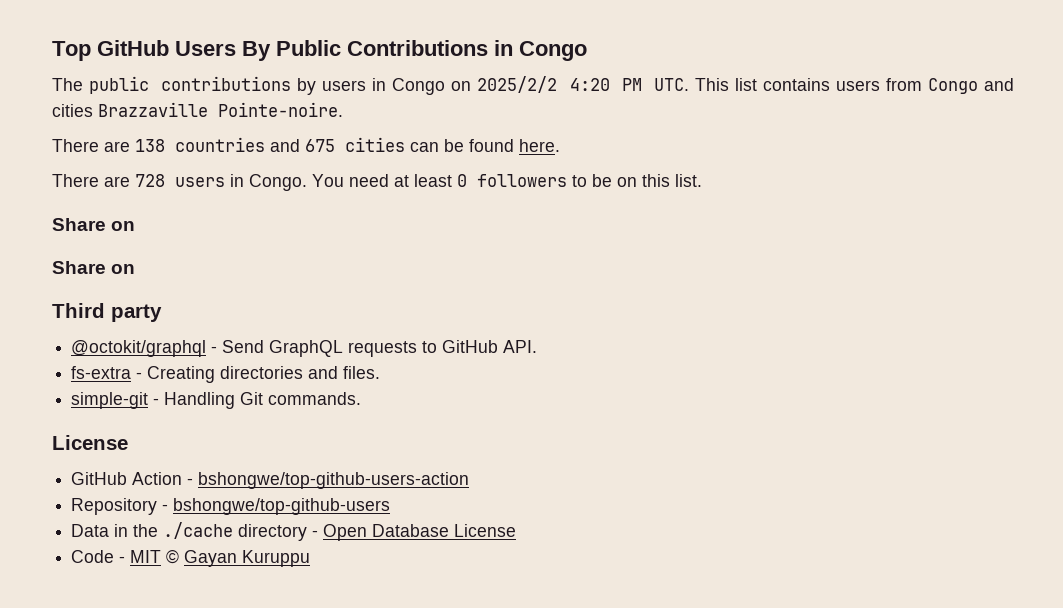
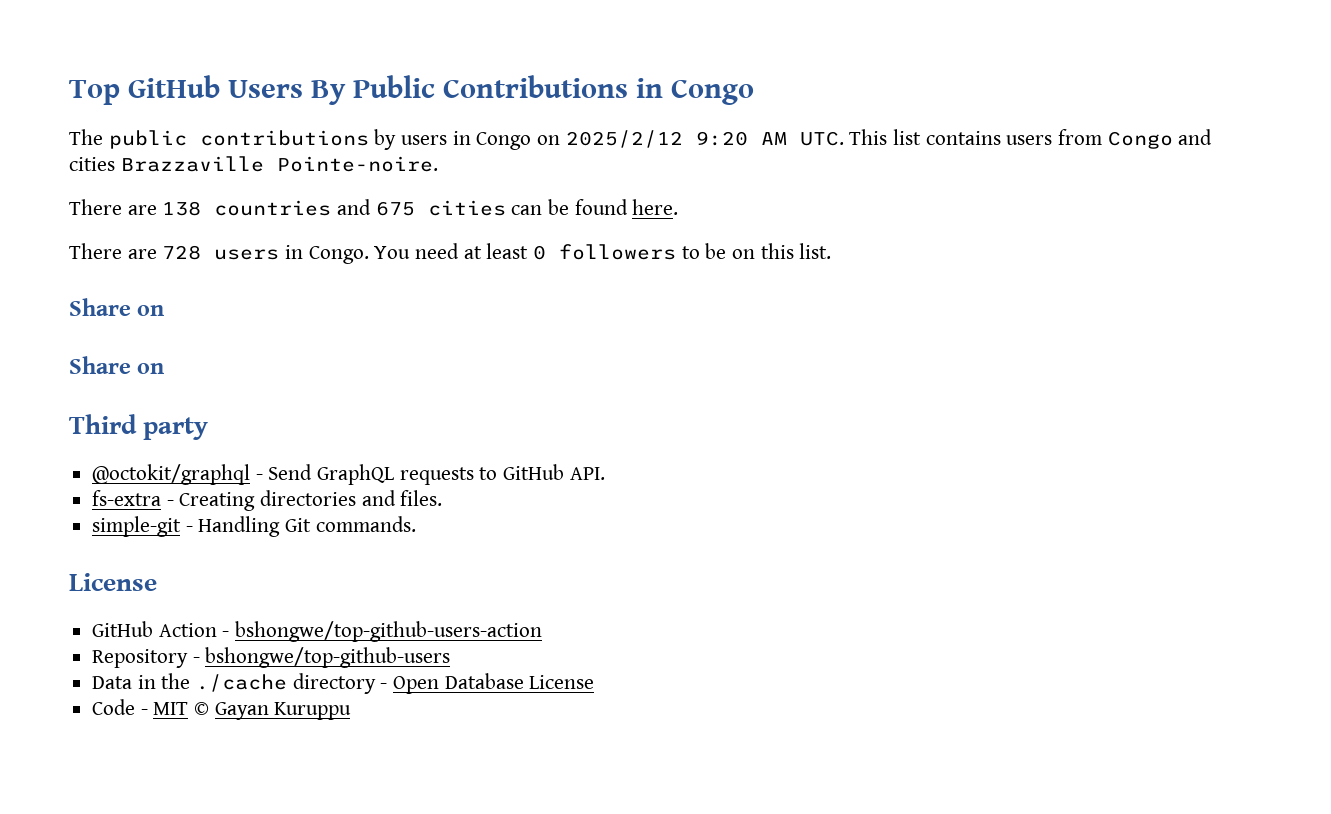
[477,76,642,93] 2025/2/2 4:20 PM -> [565,130,787,148] 2025/2/12 9:20 AM

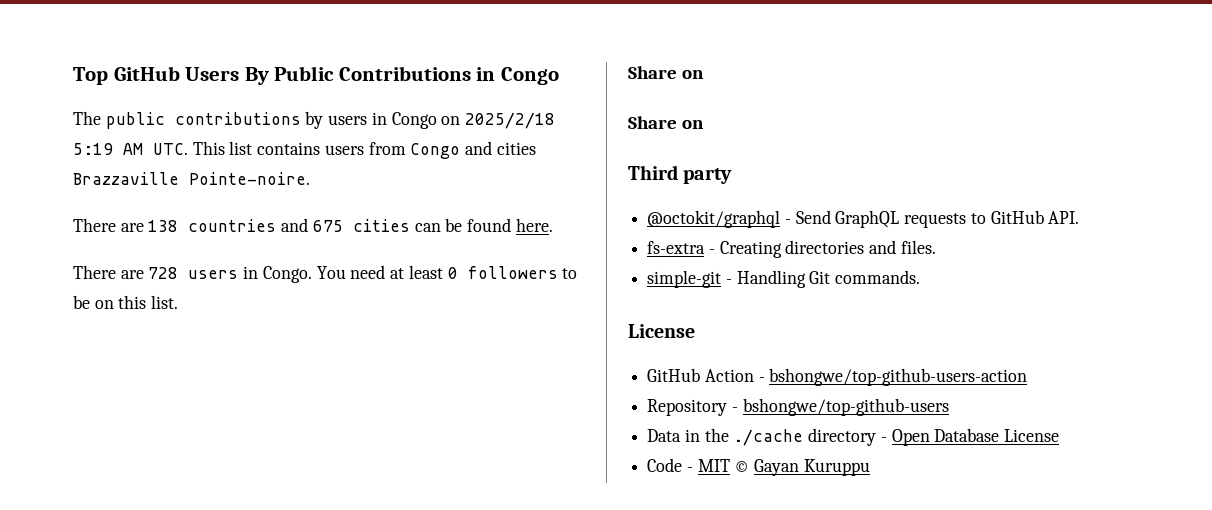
[565,130,748,148] 2025/2/12 9:20 -> [465,112,556,129] [73,143,113,155] 2025/2/18 5:19

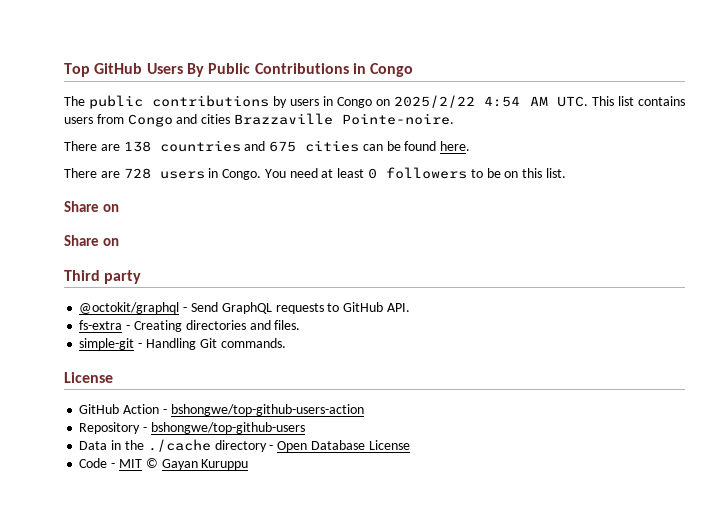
[465,112,556,129] [73,143,113,155] 2025/2/18 5:19 -> [393,95,521,108] 2025/2/22 4:54

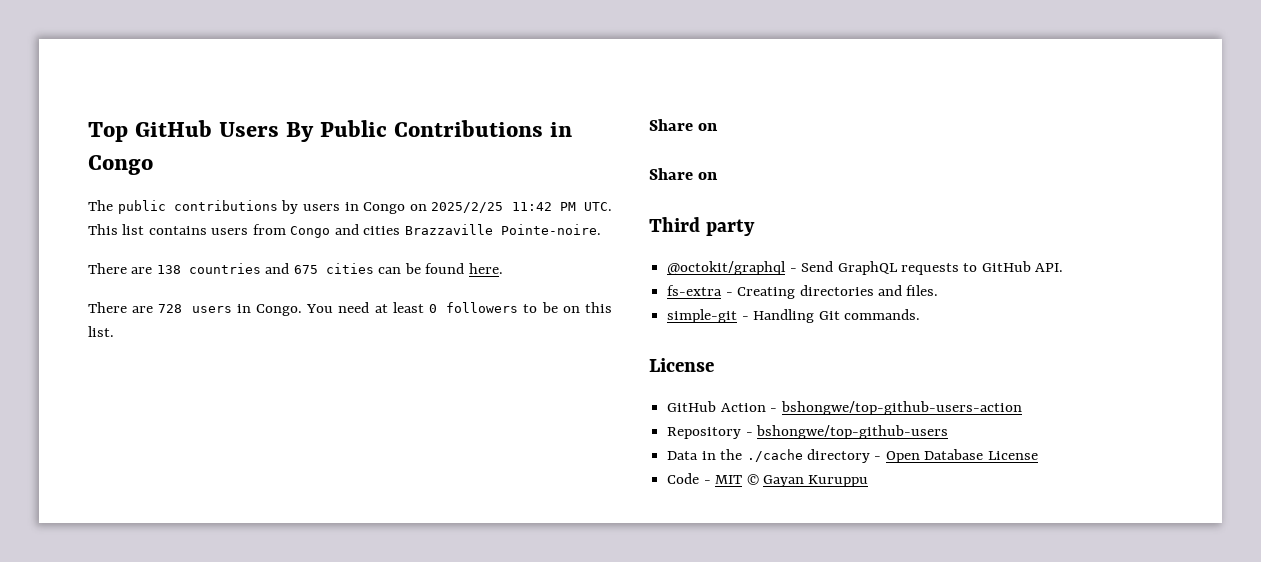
[393,95,548,108] 2025/2/22 4:54 AM -> [431,202,576,213] 2025/2/25 11:42 PM

